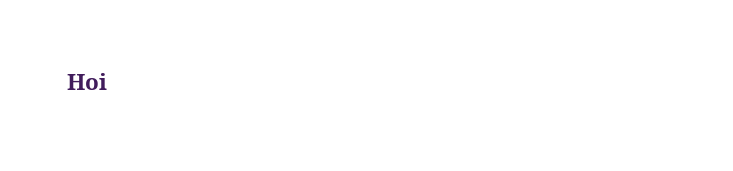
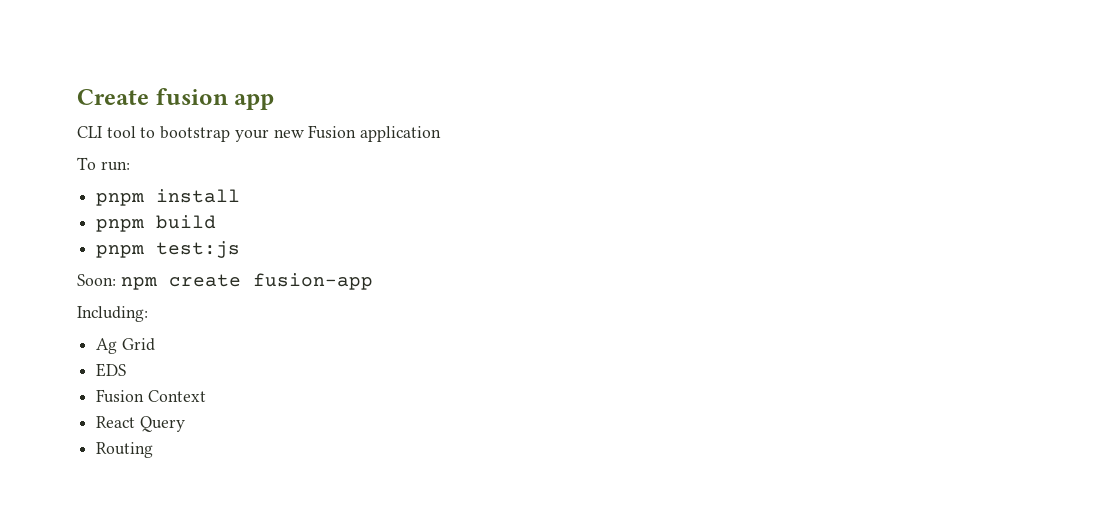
[67,73,107,90] Hoi -> [77,88,275,110] [77,125,442,142] [77,157,130,171] [96,189,241,206] [96,215,217,232] [96,241,241,258] [77,273,373,290] [77,306,148,322] [96,338,155,354] [96,363,127,377] [96,389,206,403] [96,416,185,432] [96,442,154,458] Create fusion app // CLI tool to bootstrap your new Fusion application // To run: // pnpm install // pnpm build // pnpm test:js // Soon: npm create fusion-app // Including: // Ag Grid // EDS // Fusion Context // React Query // Routing

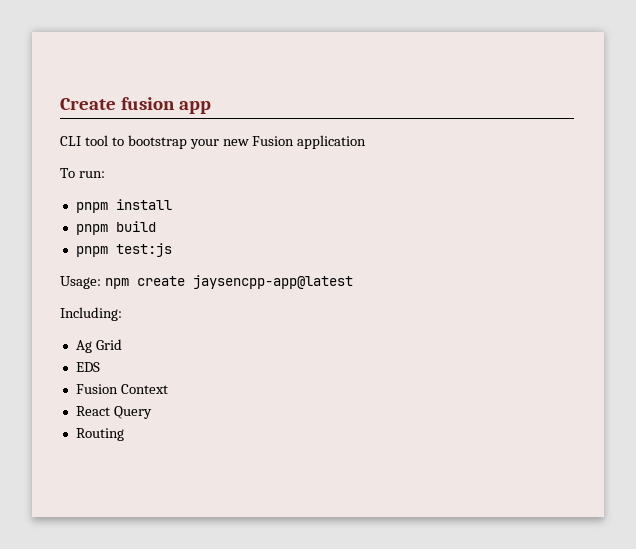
[77,274,116,286] Soon: -> [60,276,101,289] Usage:
[252,273,373,290] fusion-app -> [192,275,353,289] jaysencpp-app@latest

